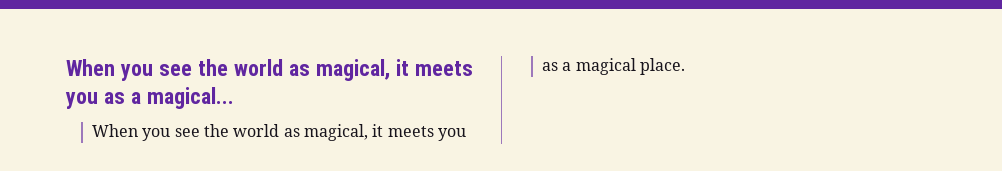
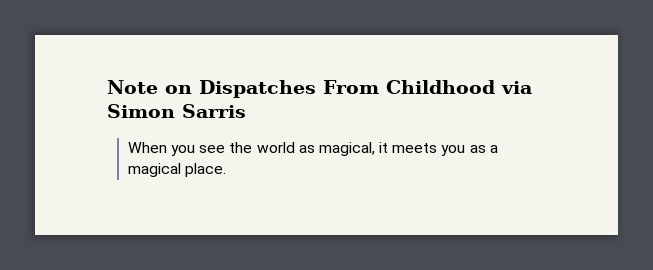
[66,59,473,81] [65,87,234,109] When you see the world as magical, it meets you as a magical... -> [107,80,532,98] [107,104,246,118] Note on Dispatches From Childhood via Simon Sarris

